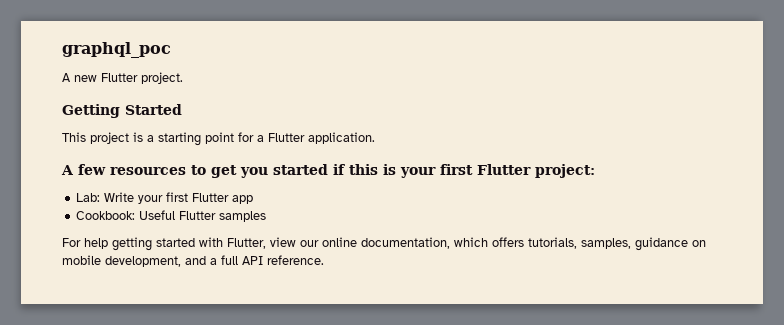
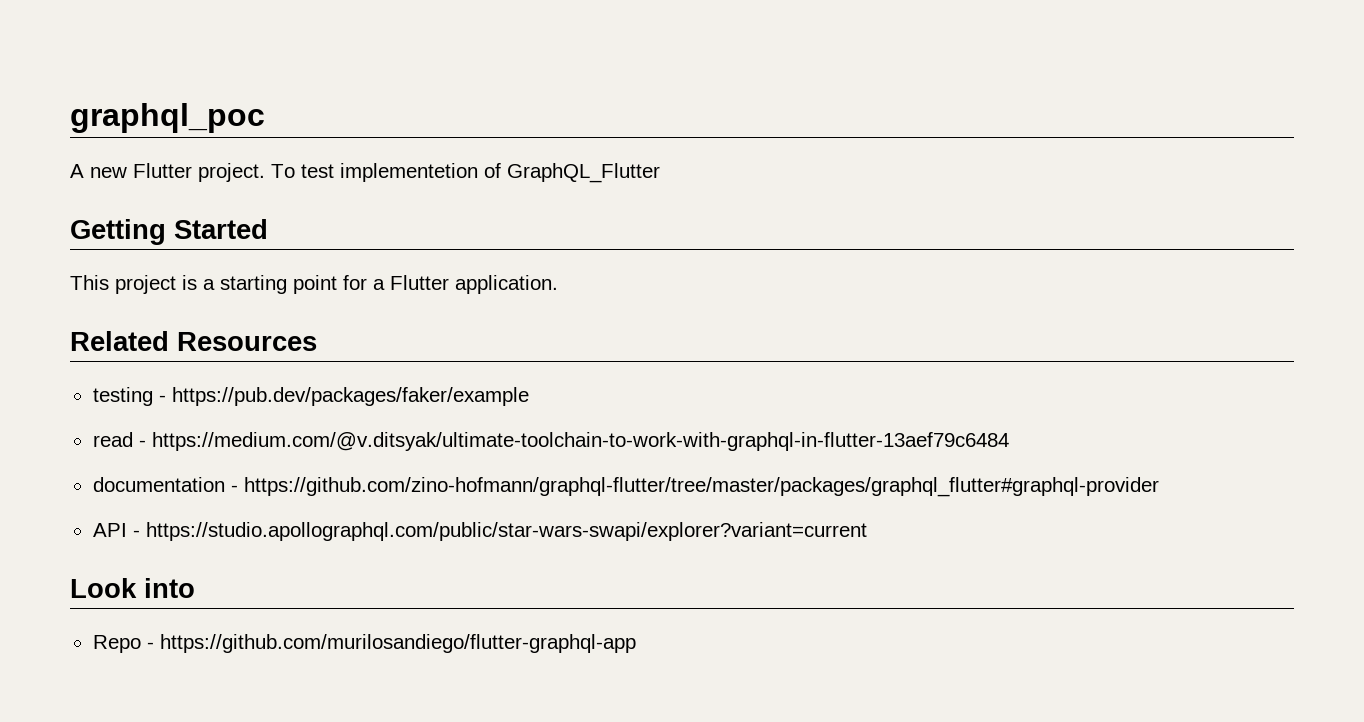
(183, 78) none -> [271,163,660,183] To test implementetion of GraphQL_Flutter
[61,164,595,178] [76,192,254,204] [76,210,267,222] [62,237,706,251] [62,255,324,267] A few resources to get you started if this is your first Flutter project: // Lab: Write your first Flutter app // Cookbook: Useful Flutter samples // For help getting started with Flutter, view our online documentation, which offers tutorials, samples, guidance on mobile development, and a full API reference. -> [70,331,317,351] [92,387,529,406] [92,432,1009,451] [92,477,1159,497] [92,522,867,541] [70,578,195,598] [92,634,636,653] Related Resources // testing - https://pub.dev/packages/faker/example // read - https://medium.com/@v.ditsyak/ultimate-toolchain-to-work-with-graphql-in-flutter-13aef79c6484 // documentation - https://github.com/zino-hofmann/graphql-flutter/tree/master/packages/graphql_flutter#graphql-provider // API - https://studio.apollographql.com/public/star-wars-swapi/explorer?variant=current // Look into // Repo - https://github.com/murilosandiego/flutter-graphql-app

